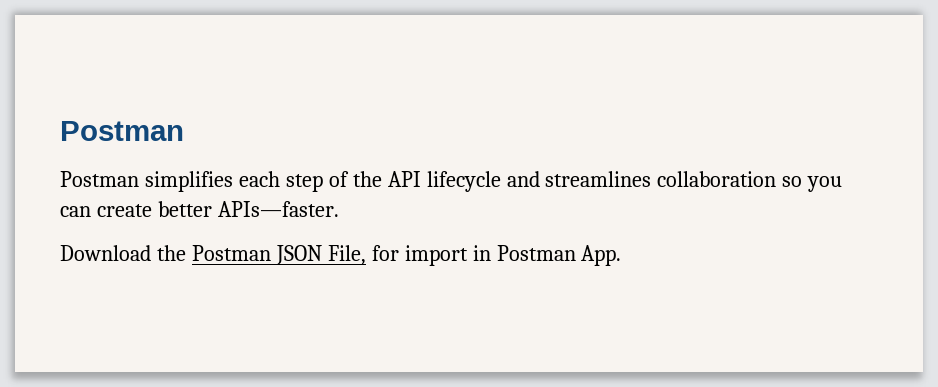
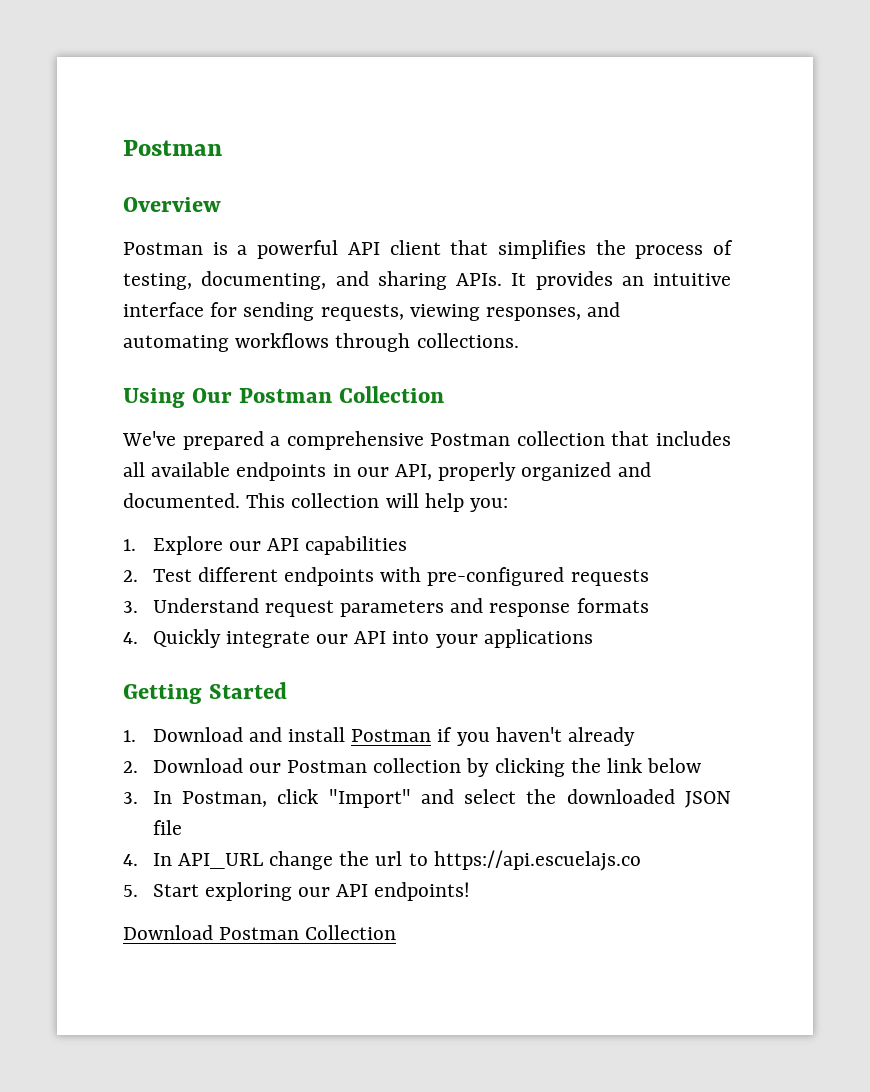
[60,121,184,141] [60,171,843,192] [60,201,339,217] [60,245,622,266] Postman // Postman simplifies each step of the API lifecycle and streamlines collaboration so you can create better APIs—faster. // Download the Postman JSON File, for import in Postman App. -> [123,140,222,156] [123,197,221,212] [123,240,733,259] [123,271,731,290] [123,302,621,321] [123,333,519,352] [123,386,444,408] [122,431,731,450] [123,462,651,481] [123,493,509,512] [123,536,408,555] [123,567,649,586] [123,598,649,617] [123,629,593,648] [123,682,287,704] [123,727,636,746] [123,758,702,777] [123,789,731,808] [152,820,182,835] [123,850,641,871] [123,882,471,901] [123,925,397,940] Postman // Overview // Postman is a powerful API client that simplifies the process of testing, documenting, and sharing APIs. It provides an intuitive interface for sending requests, viewing responses, and automating workflows through collections. // Using Our Postman Collection // We've prepared a comprehensive Postman collection that includes all available endpoints in our API, properly organized and documented. This collection will help you: // 1. Explore our API capabilities // 2. Test different endpoints with pre-configured requests // 3. Understand request parameters and response formats // 4. Quickly integrate our API into your applications // Getting Started // 1. Download and install Postman if you haven't already // 2. Download our Postman collection by clicking the link below // 3. In Postman, click "Import" and select the downloaded JSON file // 4. In API_URL change the url to https://api.escuelajs.co // 5. Start exploring our API endpoints! // Download Postman Collection

